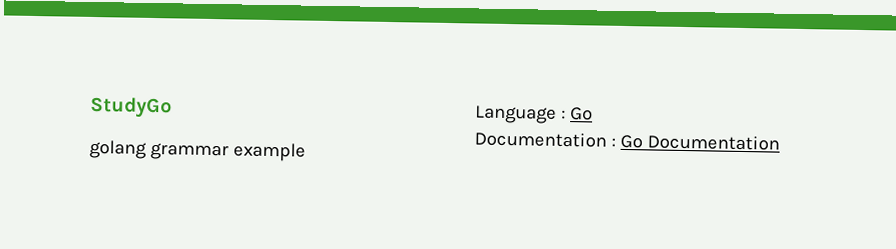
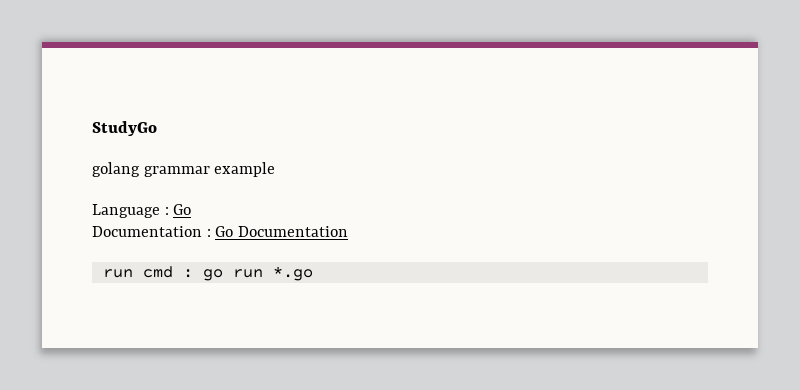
(780, 142) none -> [102,266,313,281] // run cmd : go run *.go

